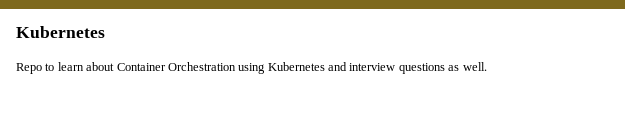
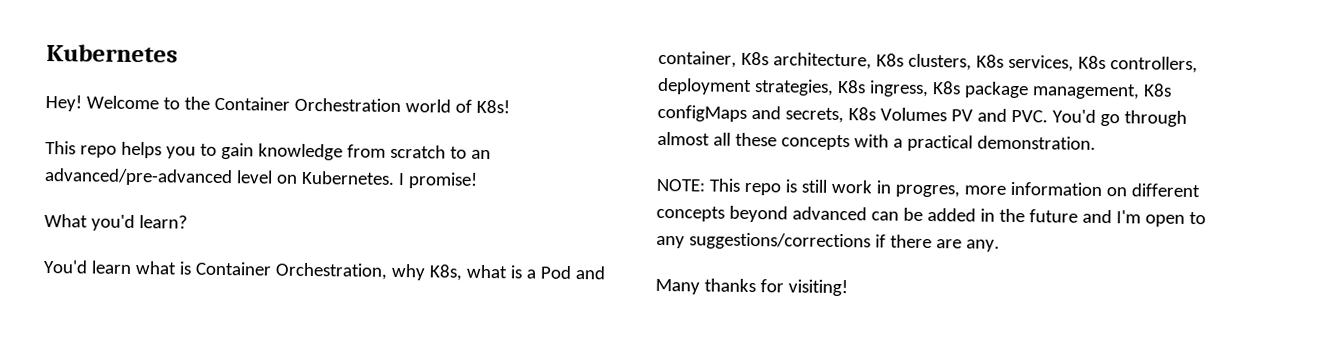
[16,62,487,74] Repo to learn about Container Orchestration using Kubernetes and interview questions as well. -> [45,94,510,114] [45,140,491,161] [44,167,478,189] [44,213,188,232] [43,259,605,281] [658,50,1198,74] [657,77,1172,100] [657,104,1187,127] [657,131,1096,152] [656,178,1200,198] [656,205,1206,227] [656,232,1000,252] [655,278,848,297] Hey! Welcome to the Container Orchestration world of K8s! // This repo helps you to gain knowledge from scratch to an advanced/pre-advanced level on Kubernetes. I promise! // What you'd learn? // You'd learn what is Container Orchestration, why K8s, what is a Pod and container, K8s architecture, K8s clusters, K8s services, K8s controllers, deployment strategies, K8s ingress, K8s package management, K8s configMaps and secrets, K8s Volumes PV and PVC. You'd go through almost all these concepts with a practical demonstration. // NOTE: This repo is still work in progres, more information on different concepts beyond advanced can be added in the future and I'm open to any suggestions/corrections if there are any. // Many thanks for visiting!

